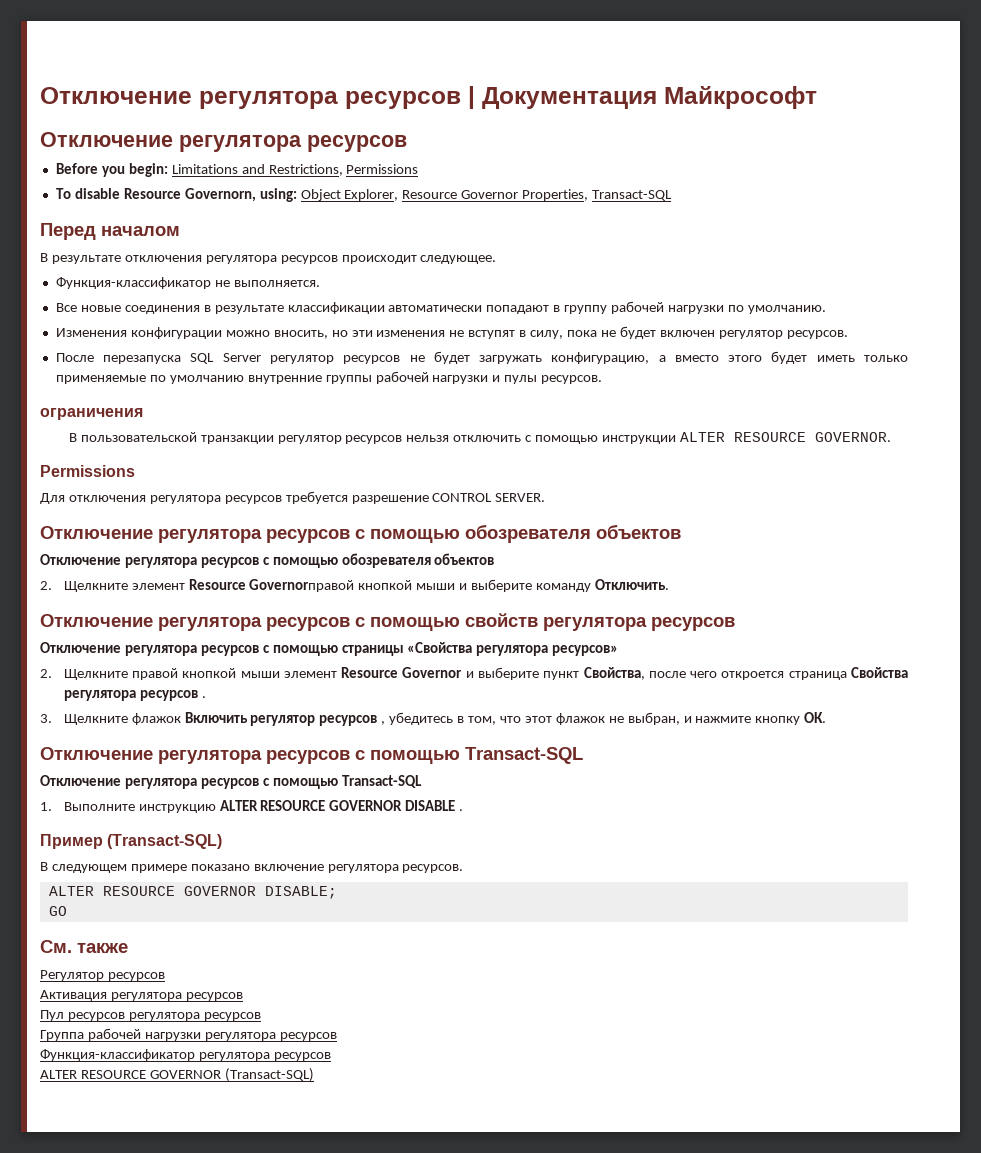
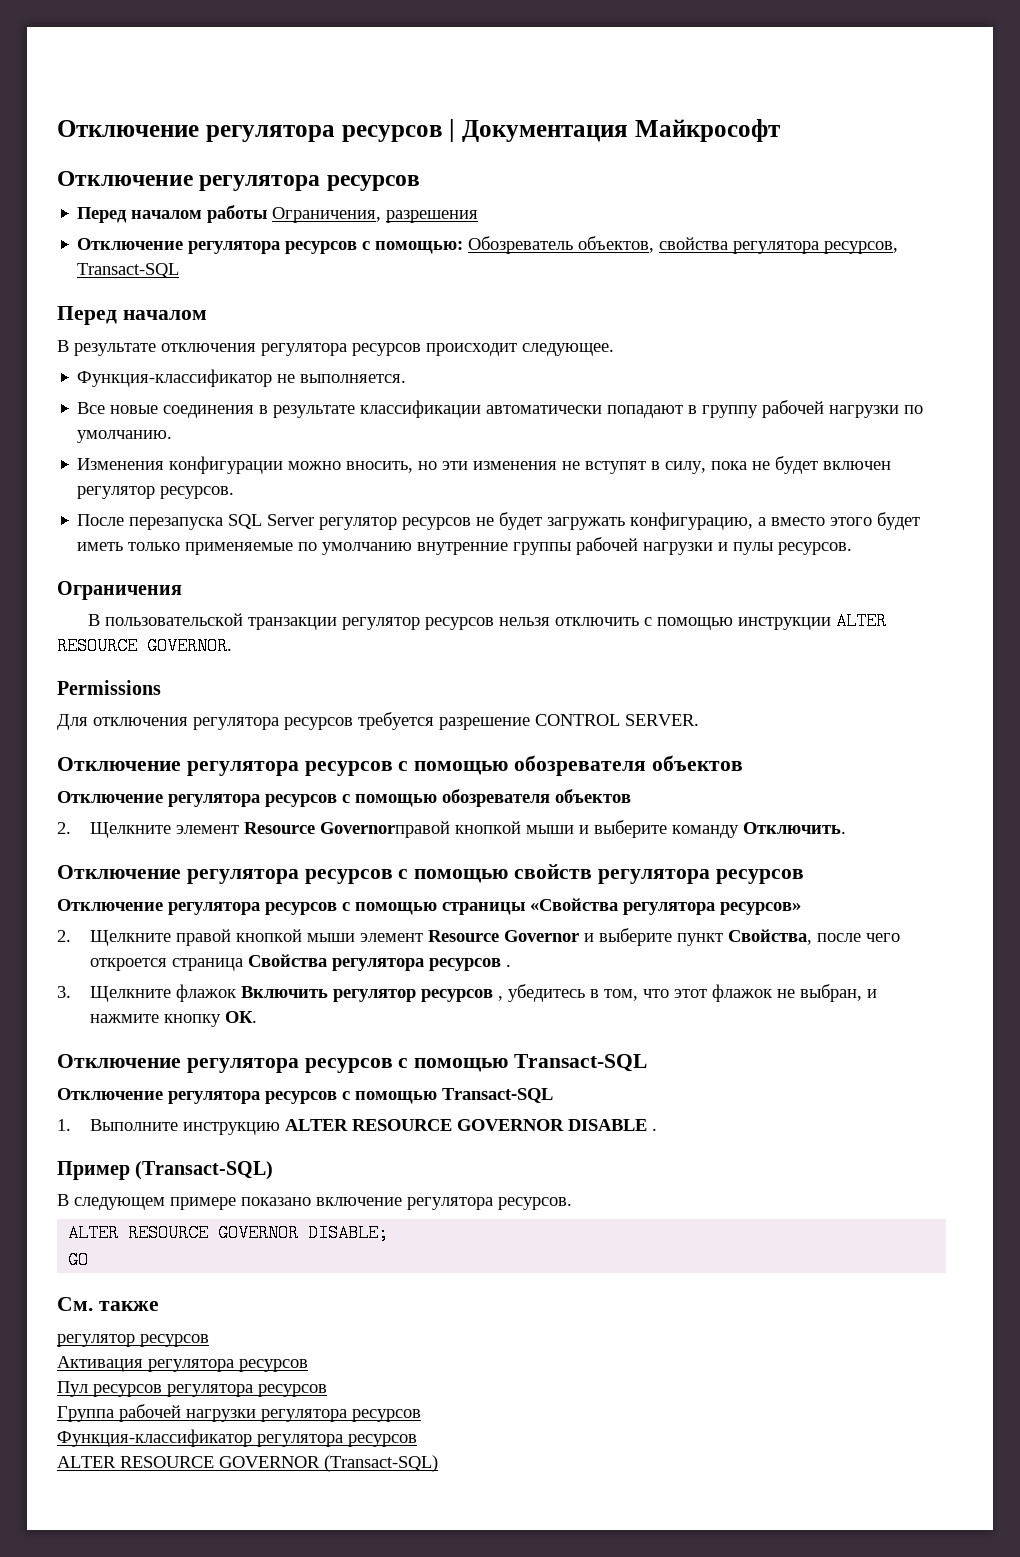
[55,163,419,177] [55,188,589,202] Before you begin: Limitations and Restrictions, Permissions // To disable Resource Governorn, using: Object Explorer, Resource Governor Properties, -> [77,205,479,223] [77,236,899,254] Перед началом работы Ограничения, разрешения // Отключение регулятора ресурсов с помощью: Обозреватель объектов, свойства регулятора ресурсов,
[40,408,143,420] ограничения -> [57,581,182,600] Ограничения
[40,970,104,981] Регулятор -> [57,1334,135,1347] регулятор

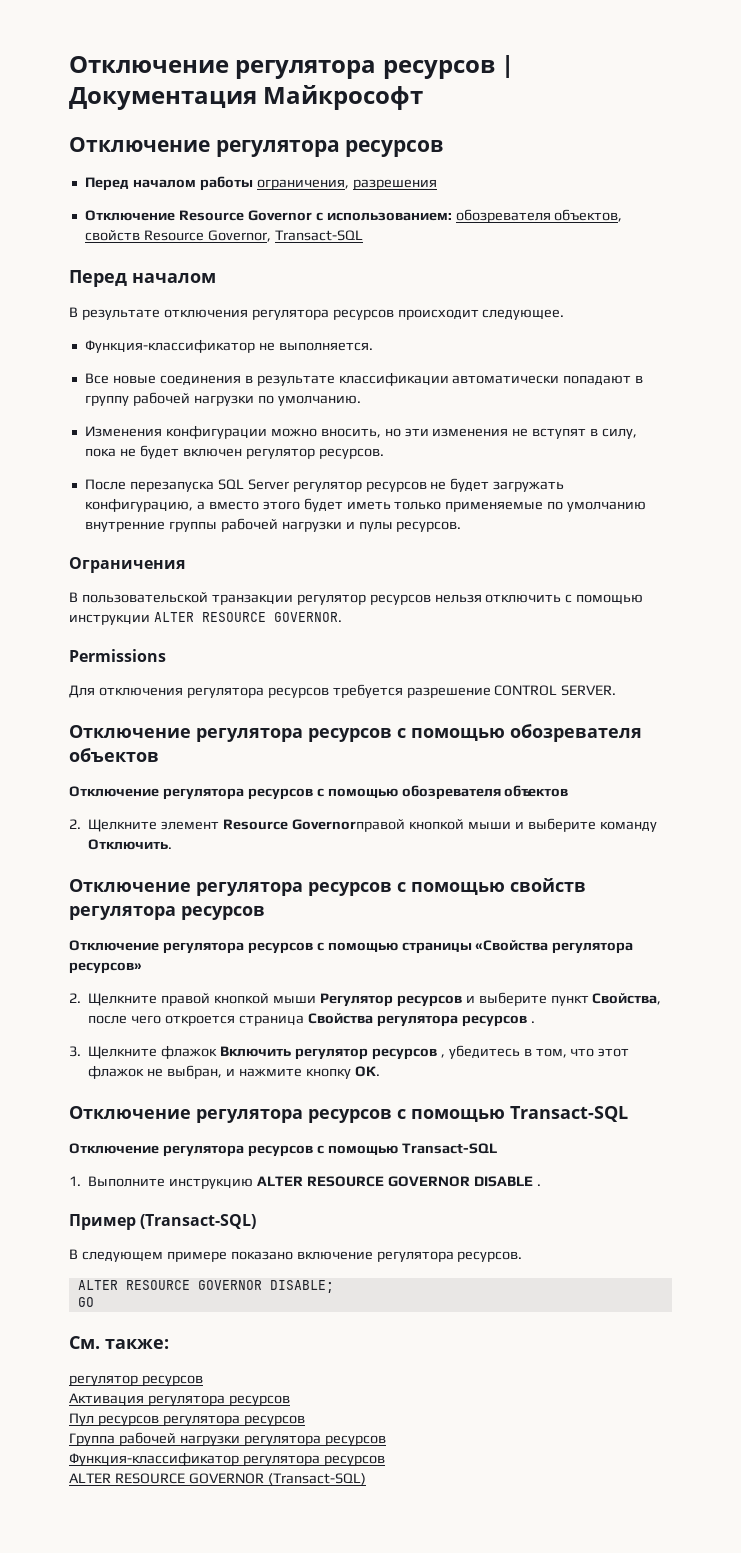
[272,207,382,223] Ограничения, -> [256,179,349,190] ограничения,
[188,236,899,254] регулятора ресурсов с помощью: Обозреватель объектов, свойства регулятора ресурсов, -> [178,209,623,223] [84,230,271,242] Resource Governor с использованием: обозревателя объектов, свойств Resource Governor,
[359,930,579,942] элемент Resource Governor -> [319,993,462,1007] Регулятор ресурсов
[98,1301,159,1311] также -> [105,1339,169,1349] также:

